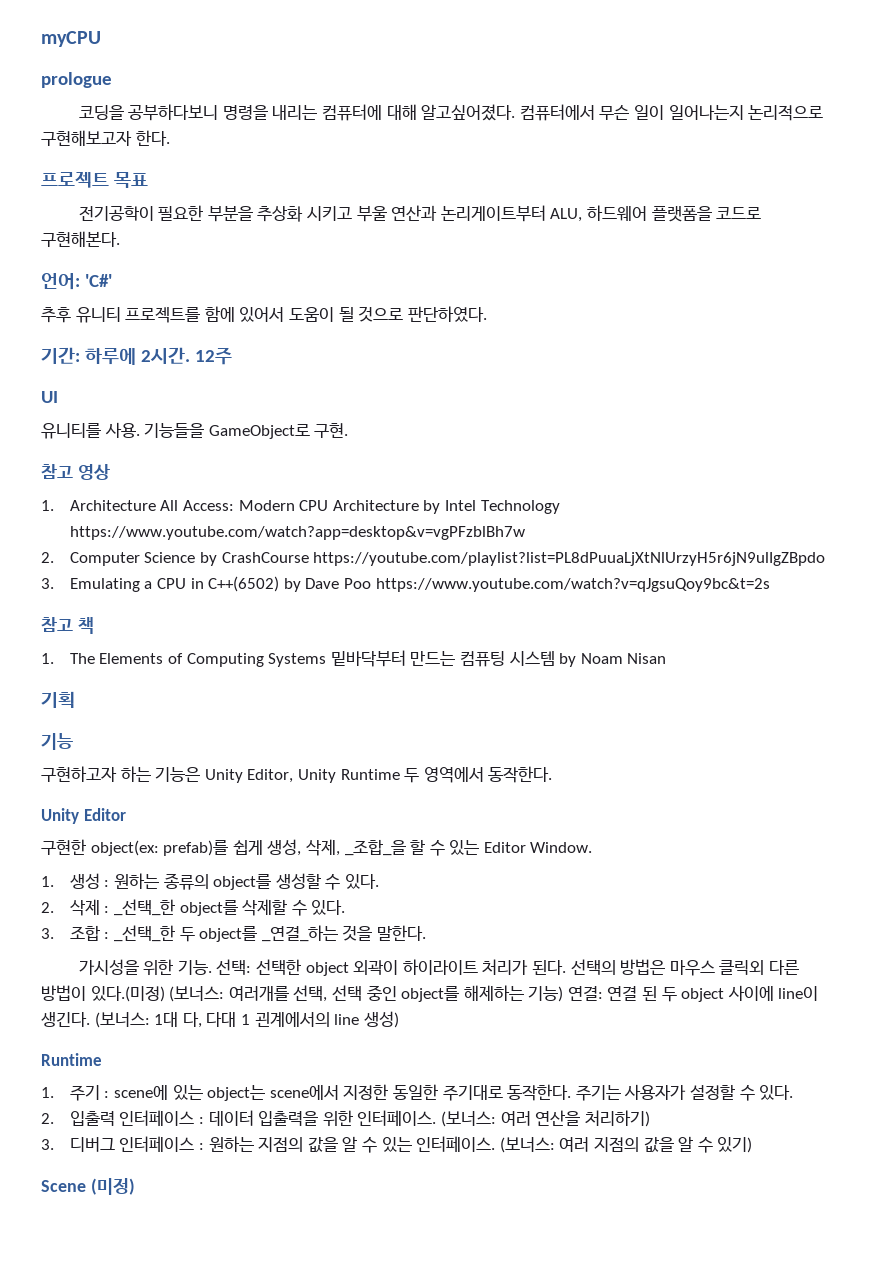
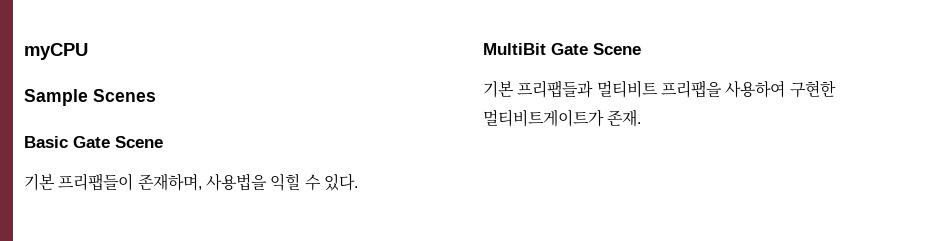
[41,72,112,88] [78,104,824,121] [41,130,170,146] [41,171,148,188] [78,205,762,222] [41,231,120,247] [41,273,112,290] [41,306,487,323] [41,347,232,365] [41,391,58,403] [41,422,349,439] [41,464,110,480] [41,500,560,514] [69,526,525,540] [41,552,826,566] [41,576,770,592] [41,617,94,634] [41,650,667,667] [41,691,75,708] [41,733,73,750] [41,766,553,783] [41,808,126,824] [41,839,593,856] [41,873,379,890] [41,899,346,916] [41,925,426,942] [78,959,799,976] [41,985,819,1002] [41,1011,399,1028] [41,1053,102,1066] [41,1084,794,1101] [41,1110,650,1127] [41,1136,753,1153] [41,1178,135,1195] prologue // 코딩을 공부하다보니 명령을 내리는 컴퓨터에 대해 알고싶어졌다. 컴퓨터에서 무슨 일이 일어나는지 논리적으로 구현해보고자 한다. // 프로젝트 목표 // 전기공학이 필요한 부분을 추상화 시키고 부울 연산과 논리게이트부터 ALU, 하드웨어 플랫폼을 코드로 구현해본다. // 언어: 'C#' // 추후 유니티 프로젝트를 함에 있어서 도움이 될 것으로 판단하였다. // 기간: 하루에 2시간. 12주 // UI // 유니티를 사용. 기능들을 GameObject로 구현. // 참고 영상 // 1. Architecture All Access: Modern CPU Architecture by Intel Technology https://www.youtube.com/watch?app=desktop&v=vgPFzblBh7w // 2. Computer Science by CrashCourse https://youtube.com/playlist?list=PL8dPuuaLjXtNlUrzyH5r6jN9ulIgZBpdo // 3. Emulating a CPU in C++(6502) by Dave Poo https://www.youtube.com/watch?v=qJgsuQoy9bc&t=2s // 참고 책 // 1. The Elements of Computing Systems 밑바닥부터 만드는 컴퓨팅 시스템 by Noam Nisan // 기획 // 기능 // 구현하고자 하는 기능은 Unity Editor, Unity Runtime 두 영역에서 동작한다. // Unity Editor // 구현한 object(ex: prefab)를 쉽게 생성, 삭제, _조합_을 할 수 있는 Editor Window. // 1. 생성 : 원하는 종류의 object를 생성할 수 있다. // 2. 삭제 : _선택_한 object를 삭제할 수 있다. // 3. 조합 : _선택_한 두 object를 _연결_하는 것을 말한다. // 가시성을 위한 기능. 선택: 선택한 object 외곽이 하이라이트 처리가 된다. 선택의 방법은 마우스 클릭외 다른 방법이 있다.(미정) (보너스: 여러개를 선택, 선택 중인 object를 해제하는 기능) 연결: 연결 된 두 object 사이에 line이 생긴다. (보너스: 1대 다, 다대 1 괸계에서의 line 생성) // Runtime // 1. 주기 : scene에 있는 object는 scene에서 지정한 동일한 주기대로 동작한다. 주기는 사용자가 설정할 수 있다. // 2. 입출력 인터페이스 : 데이터 입출력을 위한 인터페이스. (보너스: 여러 연산을 처리하기) // 3. 디버그 인터페이스 : 원하는 지점의 값을 알 수 있는 인터페이스. (보너스: 여러 지점의 값을 알 수 있기) // Scene (미정) -> [24,89,156,106] [24,136,163,148] [24,173,358,191] [483,43,641,55] [483,80,836,98] [483,109,642,127] Sample Scenes // Basic Gate Scene // 기본 프리팹들이 존재하며, 사용법을 익힐 수 있다. // MultiBit Gate Scene // 기본 프리팹들과 멀티비트 프리팹을 사용하여 구현한 멀티비트게이트가 존재.

